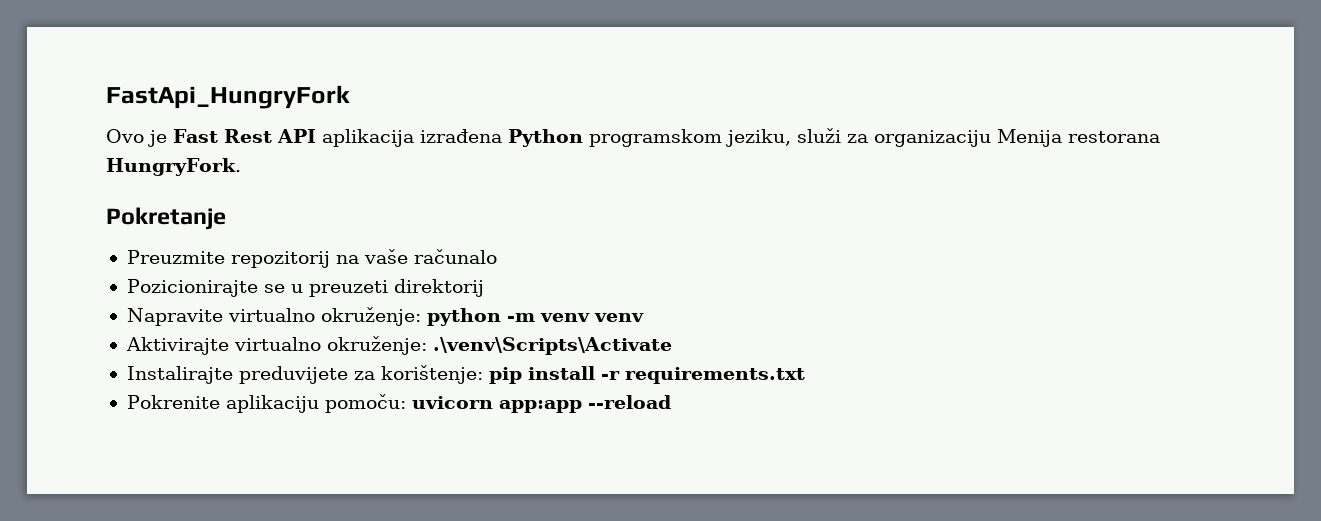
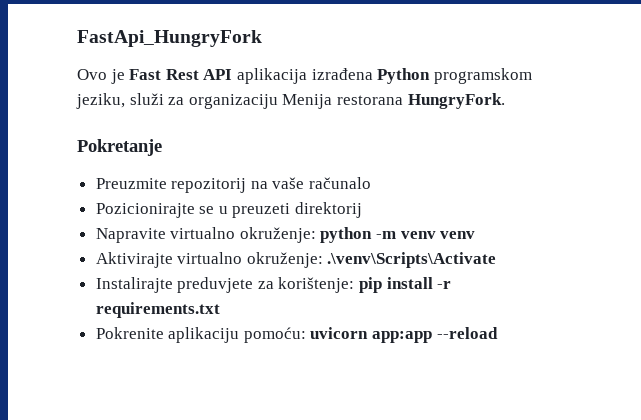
[238,366,348,384] preduvijete -> [177,277,254,293] preduvjete
[324,394,406,413] pomoču: -> [243,327,306,343] pomoću:

